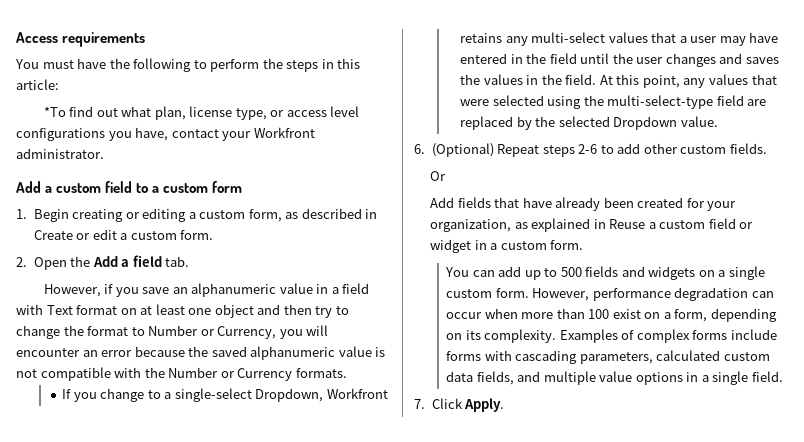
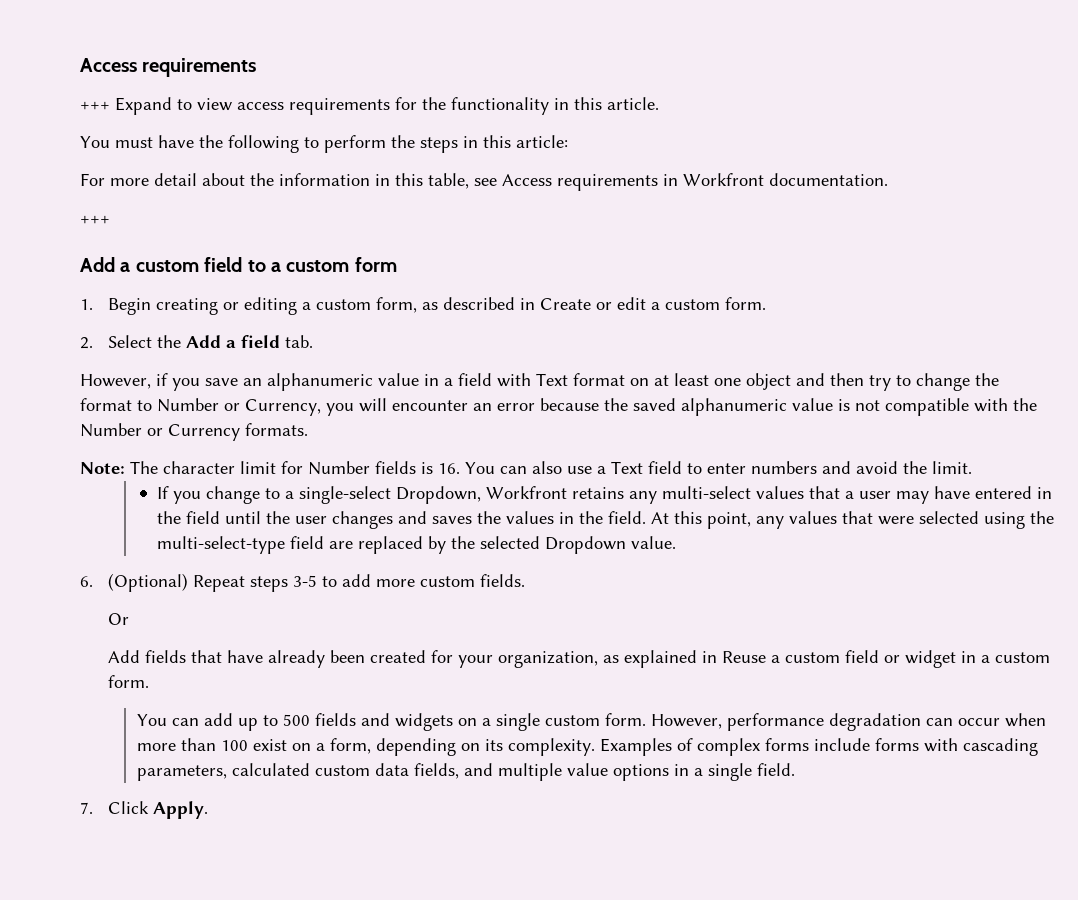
[16,32,146,47] Access requirements -> [80,58,257,77] [80,97,659,115] Access requirements // +++ Expand to view access requirements for the functionality in this article.
[43,106,360,120] [16,127,315,141] [16,148,104,159] *To find out what plan, license type, or access level configurations you have, contact your Workfront administrator. -> [80,173,888,191] [80,215,110,224] For more detail about the information in this table, see Access requirements in Workfront documentation. // +++
[33,257,67,270] Open -> [108,335,153,348] Select
(347, 373) none -> [80,461,972,475] // Note: The character limit for Number fields is 16. You can also use a Text field to enter numbers and avoid the limit.
[578,144,598,154] 2-6 -> [293,575,318,587] 3-5
[643,143,678,154] other -> [376,579,416,587] more

